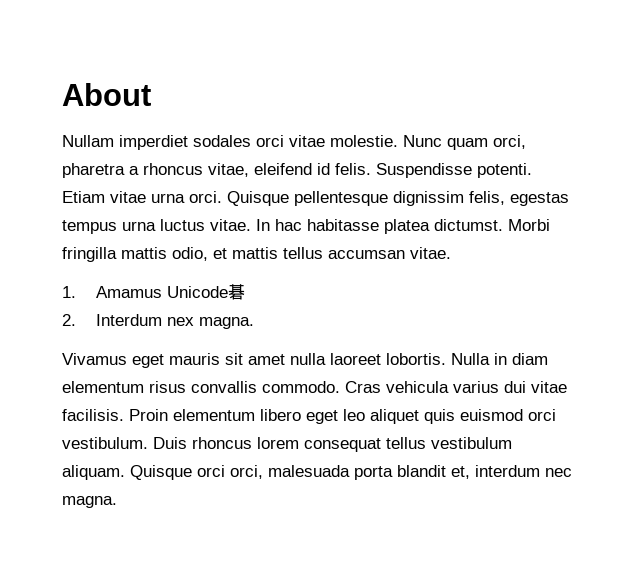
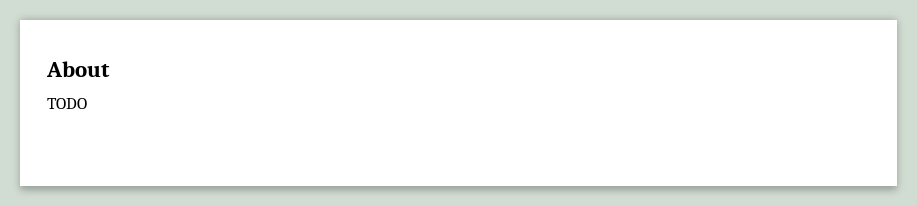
[62,135,526,150] [62,163,532,178] [62,191,569,206] [62,219,550,234] [62,247,451,262] [62,284,245,300] [62,314,254,329] [62,353,548,368] [62,381,567,393] [62,409,556,424] [62,437,512,452] [62,465,572,480] [62,496,117,508] Nullam imperdiet sodales orci vitae molestie. Nunc quam orci, pharetra a rhoncus vitae, eleifend id felis. Suspendisse potenti. Etiam vitae urna orci. Quisque pellentesque dignissim felis, egestas tempus urna luctus vitae. In hac habitasse platea dictumst. Morbi fringilla mattis odio, et mattis tellus accumsan vitae. // 1. Amamus Unicode碁 // 2. Interdum nex magna. // Vivamus eget mauris sit amet nulla laoreet lobortis. Nulla in diam elementum risus convallis commodo. Cras vehicula varius dui vitae facilisis. Proin elementum libero eget leo aliquet quis euismod orci vestibulum. Duis rhoncus lorem consequat tellus vestibulum aliquam. Quisque orci orci, malesuada porta blandit et, interdum nec magna. -> [47,98,87,109] TODO

